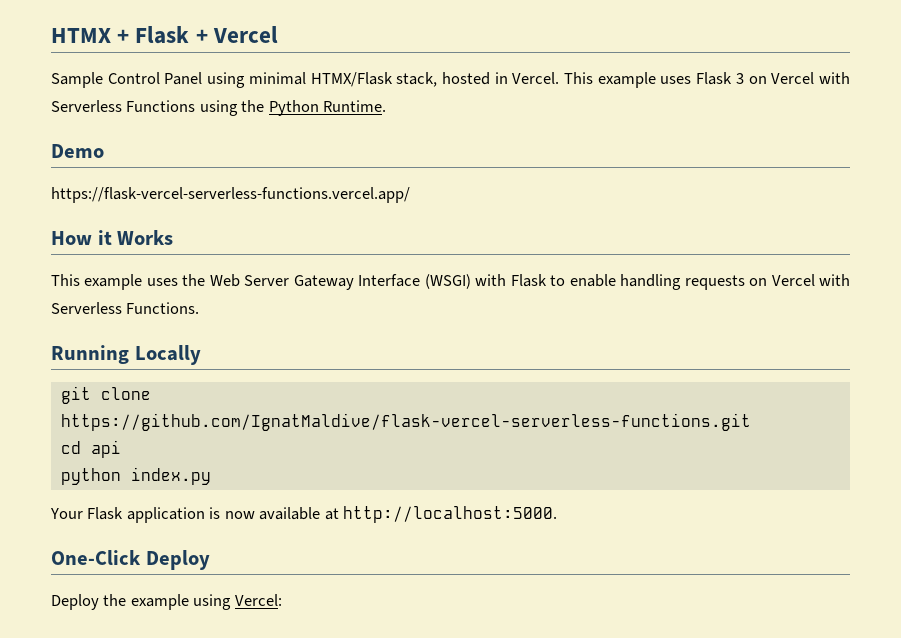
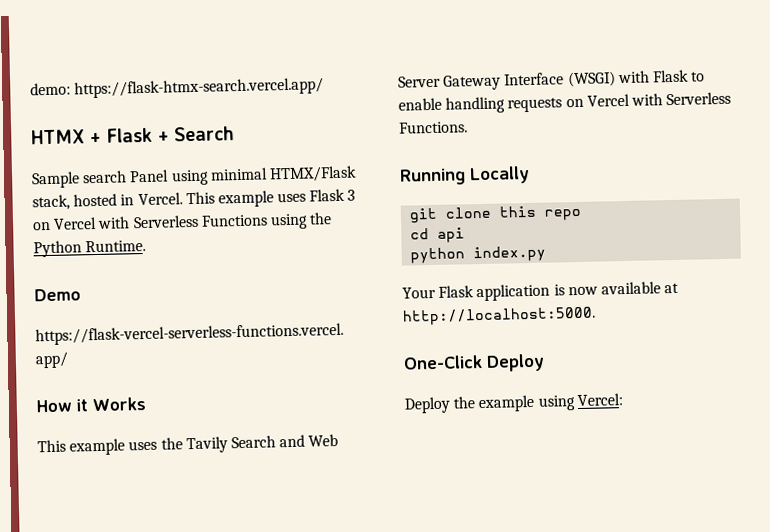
(51, 35) none -> [30,77,325,99] demo: https://flask-htmx-search.vercel.app/ //
[212,26,278,43] Vercel -> [174,126,235,142] Search
[107,72,160,84] Control -> [82,170,128,184] search
(206, 280) none -> [185,434,306,454] Tavily Search and
[60,413,751,431] https://github.com/IgnatMaldive/flask-vercel-serverless-functions.git -> [499,205,583,221] this repo

